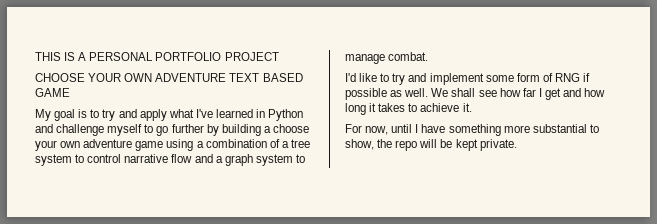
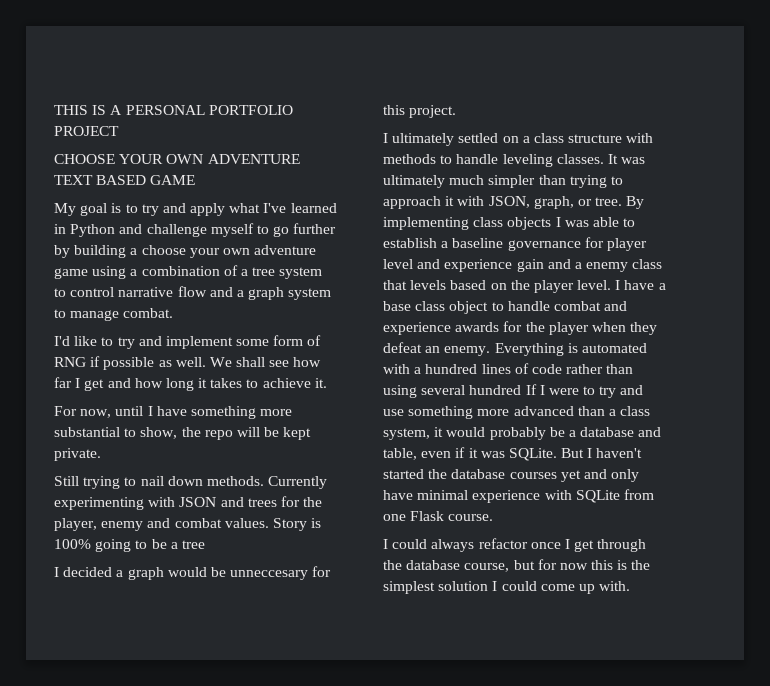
(517, 145) none -> [54,476,328,489] [54,496,323,510] [54,518,322,531] [54,539,205,552] [54,566,332,580] [383,105,457,118] [383,133,654,146] [383,154,646,167] [383,175,623,188] [383,196,645,209] [383,217,636,230] [383,237,647,251] [383,259,663,272] [383,280,666,293] [383,301,628,314] [383,321,658,335] [383,342,647,356] [383,363,634,374] [383,384,644,398] [383,406,651,419] [383,427,662,440] [383,447,643,461] [383,469,640,482] [383,489,654,503] [383,511,494,521] [383,538,647,552] [383,559,651,572] [383,581,631,594] // Still trying to nail down methods. Currently experimenting with JSON and trees for the player, enemy and combat values. Story is 100% going to be a tree // I decided a graph would be unneccesary for this project. // I ultimately settled on a class structure with methods to handle leveling classes. It was ultimately much simpler than trying to approach it with JSON, graph, or tree. By implementing class objects I was able to establish a baseline governance for player level and experience gain and a enemy class that levels based on the player level. I have a base class object to handle combat and experience awards for the player when they defeat an enemy. Everything is automated with a hundred lines of code rather than using several hundred If I were to try and use something more advanced than a class system, it would probably be a database and table, even if it was SQLite. But I haven't started the database courses yet and only have minimal experience with SQLite from one Flask course. // I could always refactor once I get through the database course, but for now this is the simplest solution I could come up with.

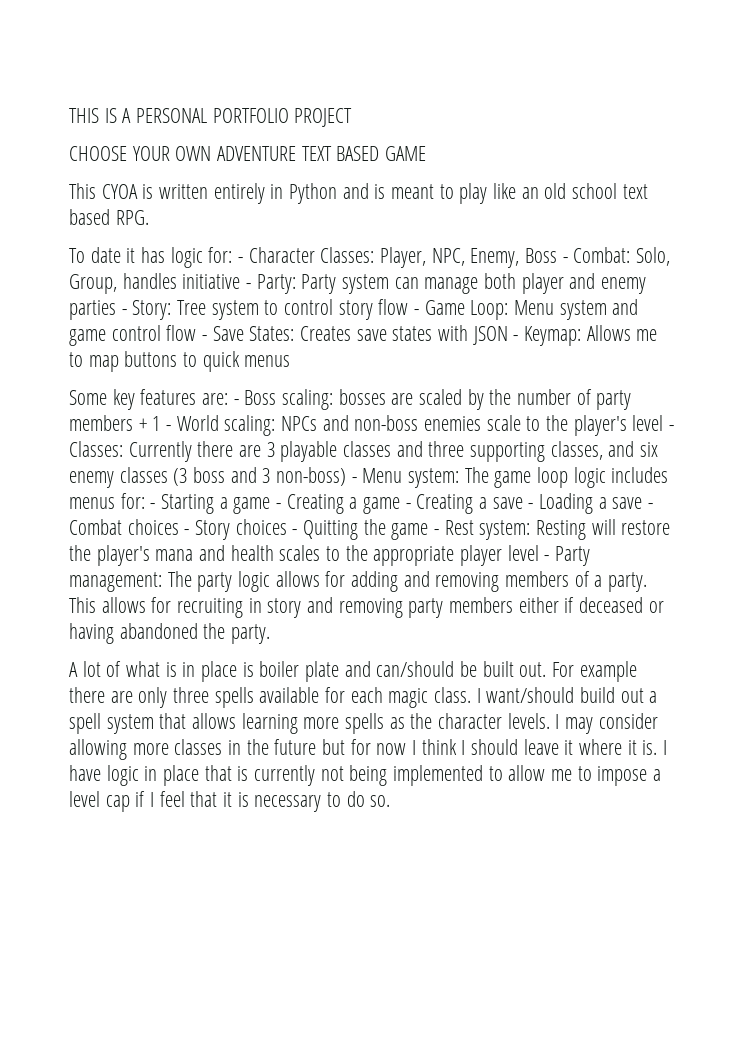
[54,203,337,216] [54,223,337,237] [54,245,317,258] [54,265,323,279] [54,286,332,300] [54,308,174,321] [54,335,322,349] [54,356,322,370] [54,377,327,391] [54,406,293,419] [54,427,312,440] [54,448,101,461] [54,476,328,489] [54,496,323,510] [54,518,322,531] [54,539,205,552] [54,566,332,580] [383,105,457,118] [383,133,654,146] [383,154,646,167] [383,175,623,188] [383,196,645,209] [383,217,636,230] [383,237,647,251] [383,259,663,272] [383,280,666,293] [383,301,628,314] [383,321,658,335] [383,342,647,356] [383,363,634,374] [383,384,644,398] [383,406,651,419] [383,427,662,440] [383,447,643,461] [383,469,640,482] [383,489,654,503] [383,511,494,521] [383,538,647,552] [383,559,651,572] [383,581,631,594] My goal is to try and apply what I've learned in Python and challenge myself to go further by building a choose your own adventure game using a combination of a tree system to control narrative flow and a graph system to manage combat. // I'd like to try and implement some form of RNG if possible as well. We shall see how far I get and how long it takes to achieve it. // For now, until I have something more substantial to show, the repo will be kept private. // Still trying to nail down methods. Currently experimenting with JSON and trees for the player, enemy and combat values. Story is 100% going to be a tree // I decided a graph would be unneccesary for this project. // I ultimately settled on a class structure with methods to handle leveling classes. It was ultimately much simpler than trying to approach it with JSON, graph, or tree. By implementing class objects I was able to establish a baseline governance for player level and experience gain and a enemy class that levels based on the player level. I have a base class object to handle combat and experience awards for the player when they defeat an enemy. Everything is automated with a hundred lines of code rather than using several hundred If I were to try and use something more advanced than a class system, it would probably be a database and table, even if it was SQLite. But I haven't started the database courses yet and only have minimal experience with SQLite from one Flask course. // I could always refactor once I get through the database course, but for now this is the simplest solution I could come up with. -> [69,183,648,204] [69,209,149,225] [69,247,671,268] [69,273,647,294] [69,299,639,320] [69,325,658,346] [69,351,291,372] [69,389,632,410] [69,415,675,436] [69,441,659,462] [69,467,669,488] [69,493,654,514] [69,519,671,540] [69,545,591,566] [69,571,648,592] [69,597,664,618] [69,623,271,644] [69,661,637,682] [69,687,658,708] [69,713,658,734] [69,739,668,760] [69,765,662,786] [69,791,391,812] This CYOA is written entirely in Python and is meant to play like an old school text based RPG. // To date it has logic for: - Character Classes: Player, NPC, Enemy, Boss - Combat: Solo, Group, handles initiative - Party: Party system can manage both player and enemy parties - Story: Tree system to control story flow - Game Loop: Menu system and game control flow - Save States: Creates save states with JSON - Keymap: Allows me to map buttons to quick menus // Some key features are: - Boss scaling: bosses are scaled by the number of party members + 1 - World scaling: NPCs and non-boss enemies scale to the player's level - Classes: Currently there are 3 playable classes and three supporting classes, and six enemy classes (3 boss and 3 non-boss) - Menu system: The game loop logic includes menus for: - Starting a game - Creating a game - Creating a save - Loading a save - Combat choices - Story choices - Quitting the game - Rest system: Resting will restore the player's mana and health scales to the appropriate player level - Party management: The party logic allows for adding and removing members of a party. This allows for recruiting in story and removing party members either if deceased or having abandoned the party. // A lot of what is in place is boiler plate and can/should be built out. For example there are only three spells available for each magic class. I want/should build out a spell system that allows learning more spells as the character levels. I may consider allowing more classes in the future but for now I think I should leave it where it is. I have logic in place that is currently not being implemented to allow me to impose a level cap if I feel that it is necessary to do so.

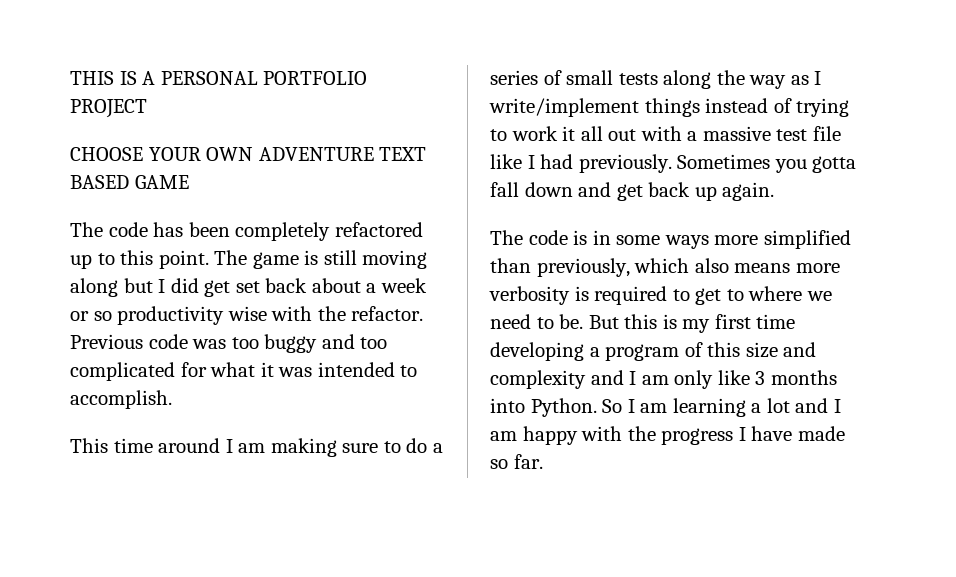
[69,183,648,204] [69,209,149,225] [69,247,671,268] [69,273,647,294] [69,299,639,320] [69,325,658,346] [69,351,291,372] [69,389,632,410] [69,415,675,436] [69,441,659,462] [69,467,669,488] [69,493,654,514] [69,519,671,540] [69,545,591,566] [69,571,648,592] [69,597,664,618] [69,623,271,644] [69,661,637,682] [69,687,658,708] [69,713,658,734] [69,739,668,760] [69,765,662,786] [69,791,391,812] This CYOA is written entirely in Python and is meant to play like an old school text based RPG. // To date it has logic for: - Character Classes: Player, NPC, Enemy, Boss - Combat: Solo, Group, handles initiative - Party: Party system can manage both player and enemy parties - Story: Tree system to control story flow - Game Loop: Menu system and game control flow - Save States: Creates save states with JSON - Keymap: Allows me to map buttons to quick menus // Some key features are: - Boss scaling: bosses are scaled by the number of party members + 1 - World scaling: NPCs and non-boss enemies scale to the player's level - Classes: Currently there are 3 playable classes and three supporting classes, and six enemy classes (3 boss and 3 non-boss) - Menu system: The game loop logic includes menus for: - Starting a game - Creating a game - Creating a save - Loading a save - Combat choices - Story choices - Quitting the game - Rest system: Resting will restore the player's mana and health scales to the appropriate player level - Party management: The party logic allows for adding and removing members of a party. This allows for recruiting in story and removing party members either if deceased or having abandoned the party. // A lot of what is in place is boiler plate and can/should be built out. For example there are only three spells available for each magic class. I want/should build out a spell system that allows learning more spells as the character levels. I may consider allowing more classes in the future but for now I think I should leave it where it is. I have logic in place that is currently not being implemented to allow me to impose a level cap if I feel that it is necessary to do so. -> [70,222,423,241] [70,250,428,269] [70,278,427,297] [70,306,424,325] [70,334,388,353] [70,362,418,381] [70,390,172,409] [70,438,443,457] [490,70,822,89] [489,98,850,117] [490,126,841,141] [490,154,857,173] [490,182,775,201] [490,230,851,249] [490,258,840,277] [489,286,832,305] [490,314,796,333] [490,342,817,361] [490,370,837,389] [490,398,841,417] [490,426,845,445] [490,454,543,469] The code has been completely refactored up to this point. The game is still moving along but I did get set back about a week or so productivity wise with the refactor. Previous code was too buggy and too complicated for what it was intended to accomplish. // This time around I am making sure to do a series of small tests along the way as I write/implement things instead of trying to work it all out with a massive test file like I had previously. Sometimes you gotta fall down and get back up again. // The code is in some ways more simplified than previously, which also means more verbosity is required to get to where we need to be. But this is my first time developing a program of this size and complexity and I am only like 3 months into Python. So I am learning a lot and I am happy with the progress I have made so far.

